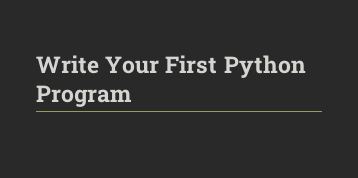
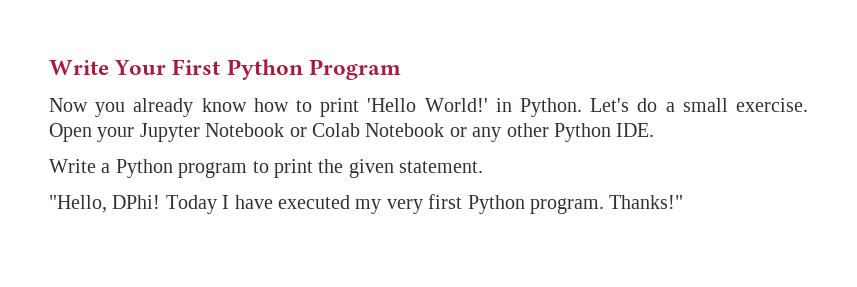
(132, 96) none -> [49,98,809,117] [49,123,655,142] [49,159,484,178] [49,194,684,214] // Now you already know how to print 'Hello World!' in Python. Let's do a small exercise. Open your Jupyter Notebook or Colab Notebook or any other Python IDE. // Write a Python program to print the given statement. // "Hello, DPhi! Today I have executed my very first Python program. Thanks!"

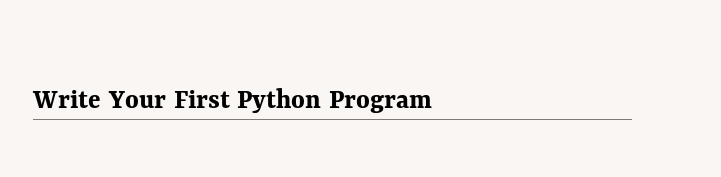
[49,98,809,117] [49,123,655,142] [49,159,484,178] [49,194,684,214] // Now you already know how to print 'Hello World!' in Python. Let's do a small exercise. Open your Jupyter Notebook or Colab Notebook or any other Python IDE. // Write a Python program to print the given statement. // "Hello, DPhi! Today I have executed my very first Python program. Thanks!" -> (433, 102) none

